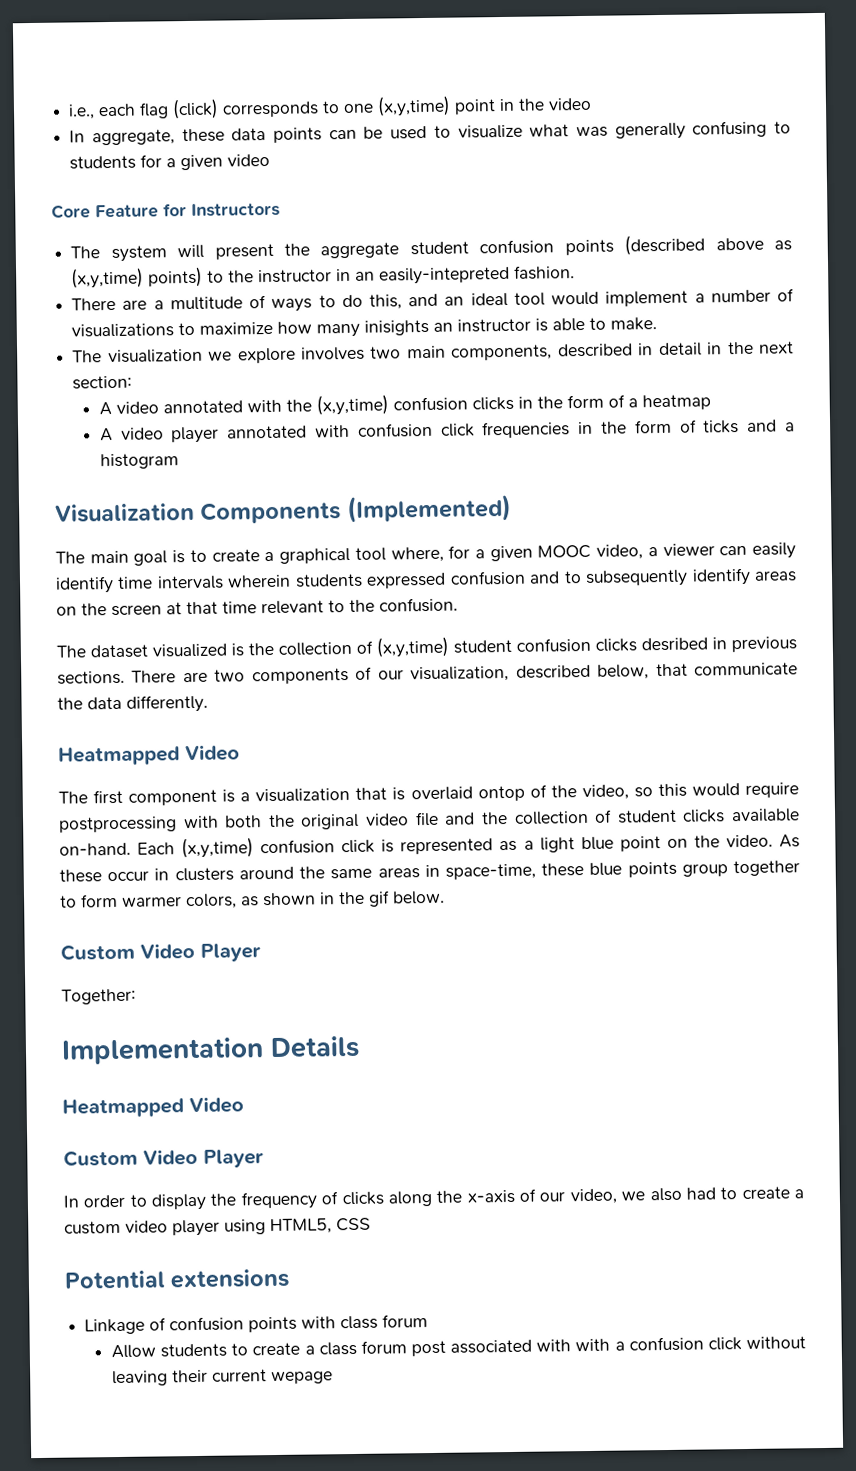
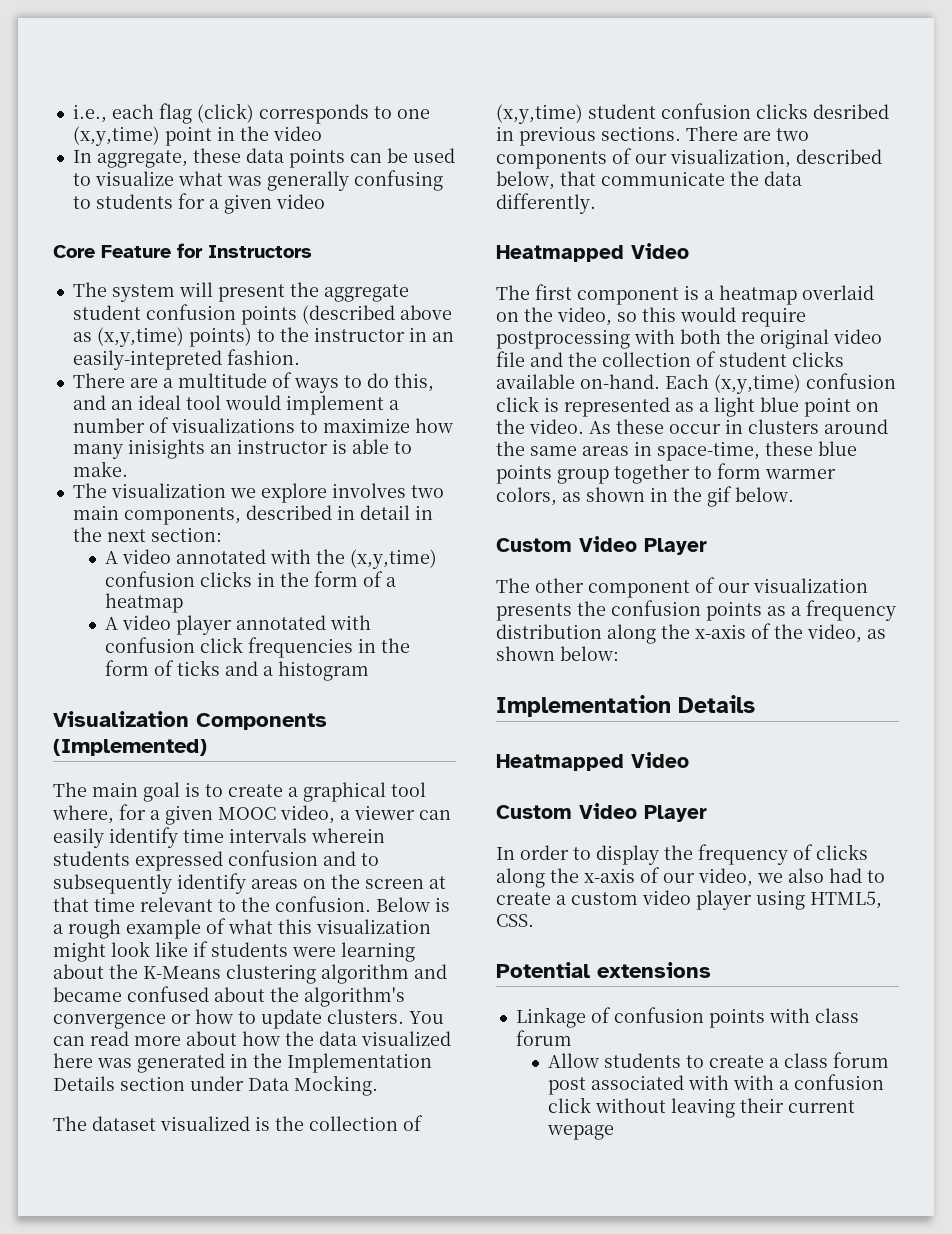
(458, 605) none -> [376,897,450,912] [53,918,431,939] [53,941,415,962] [53,964,447,984] [53,986,405,1007] [53,1009,444,1029] [53,1031,451,1046] [53,1053,432,1073] [53,1075,378,1096] Below is a rough example of what this visualization might look like if students were learning about the K-Means clustering algorithm and became confused about the algorithm's convergence or how to update clusters. You can read more about how the data visualized here was generated in the Implementation Details section under Data Mocking.
[255,784,547,803] visualization that is overlaid ontop of -> [719,285,874,305] [496,312,519,322] heatmap overlaid on
[61,988,136,1005] Together: -> [496,577,868,598] [496,600,896,621] [496,623,886,644] [496,646,619,661] The other component of our visualization presents the confusion points as a frequency distribution along the x-axis of the video, as shown below:
[336,1217,371,1232] CSS -> [496,914,534,927] CSS.

